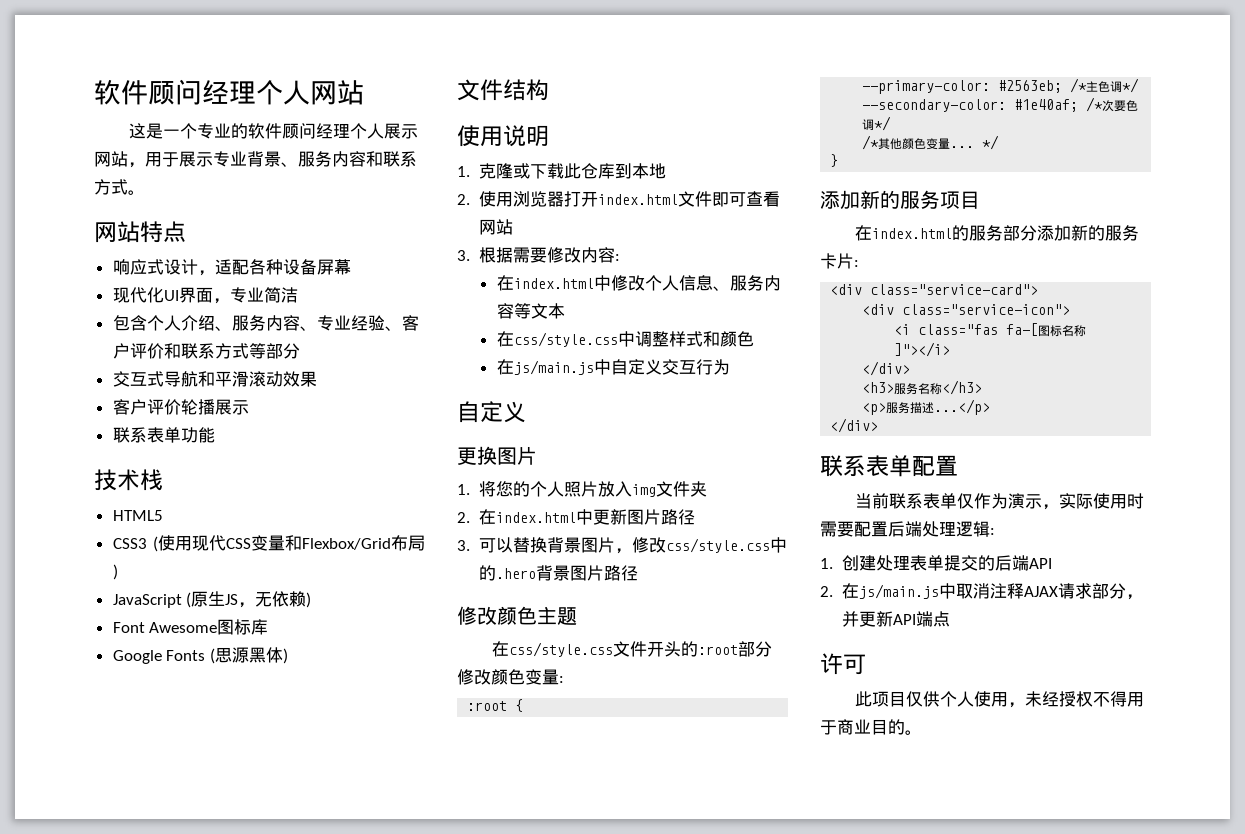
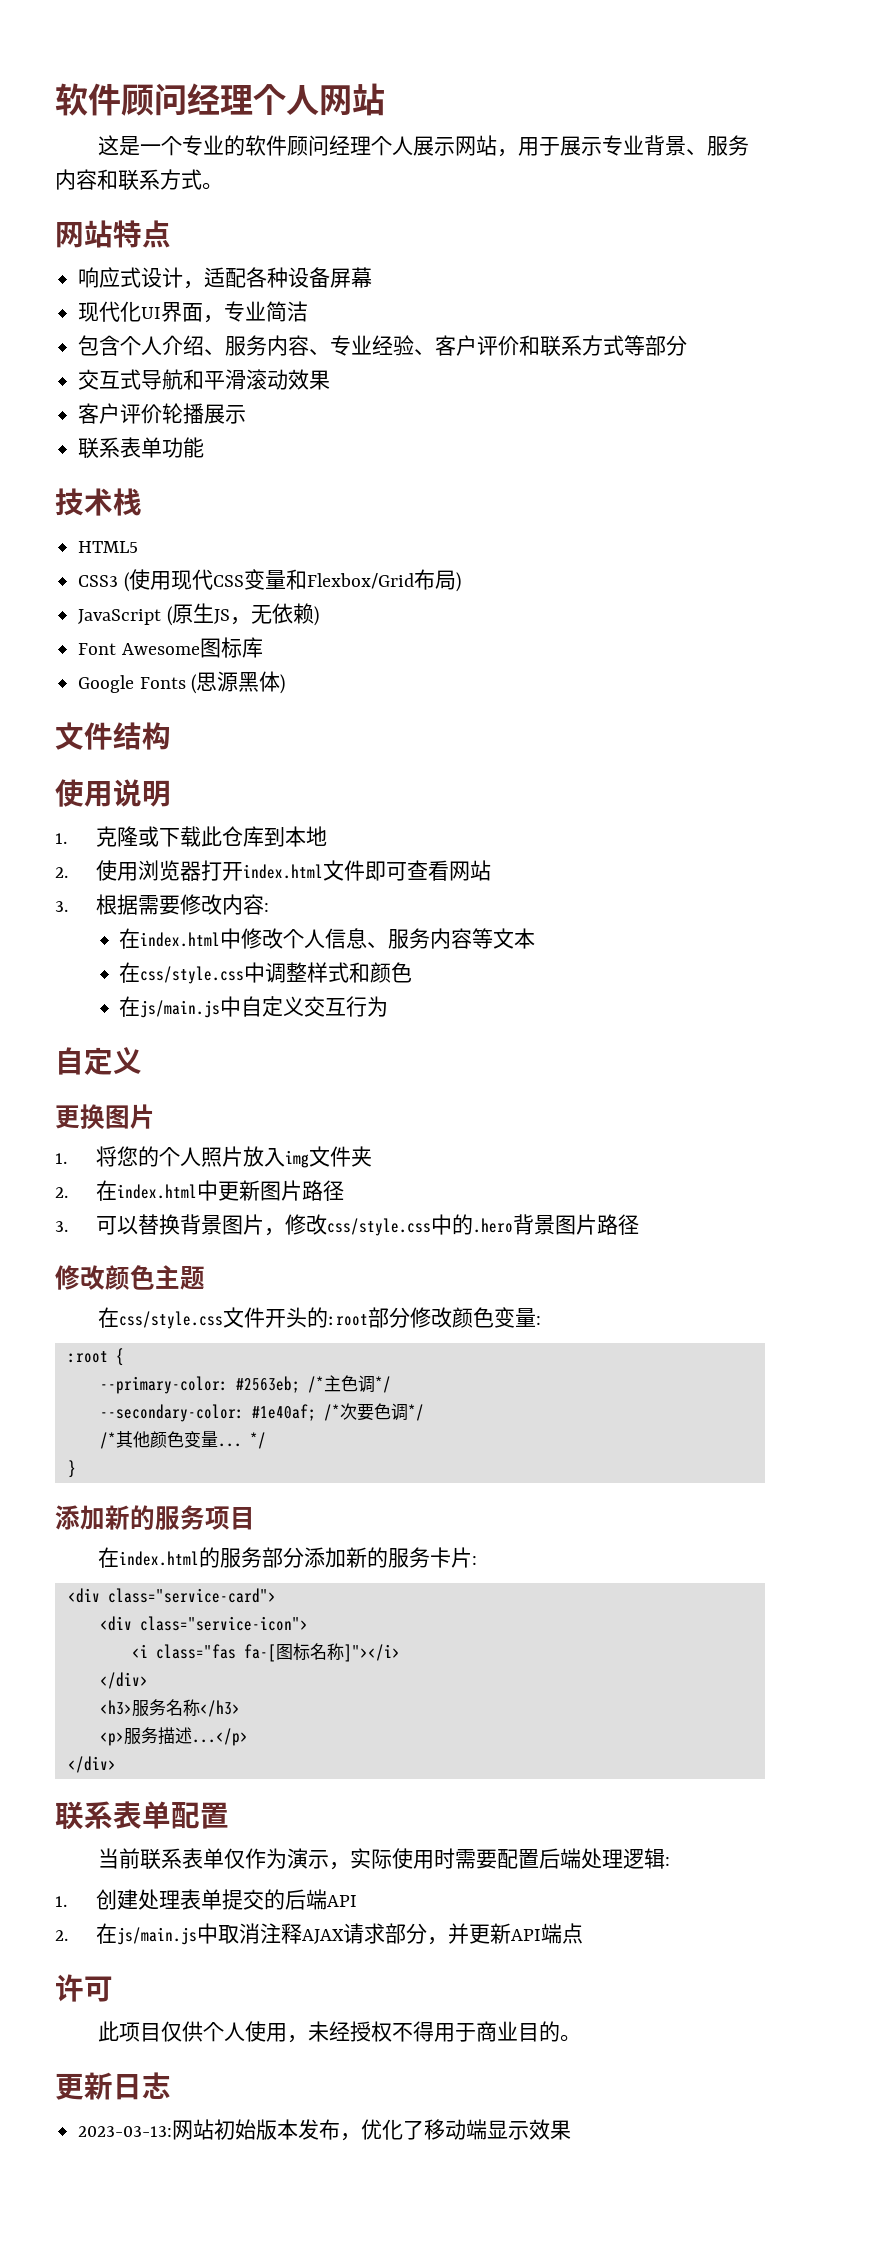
(922, 732) none -> [55,2072,171,2100] [78,2119,572,2141] // 更新日志 // 2023-03-13:网站初始版本发布，优化了移动端显示效果

